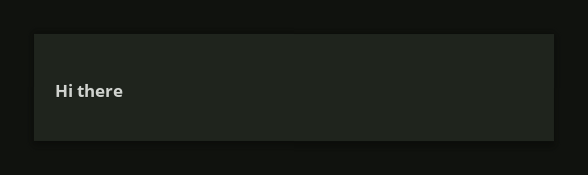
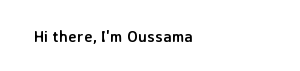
[76,83,125,97] there -> [52,30,193,44] there, I'm Oussama

